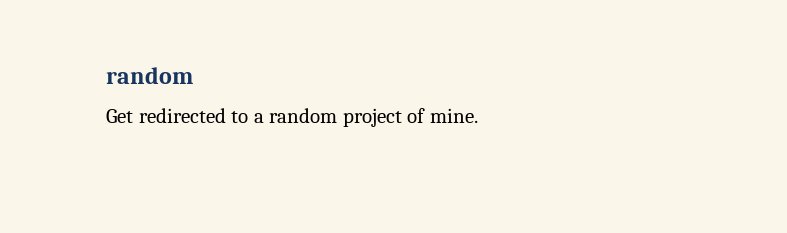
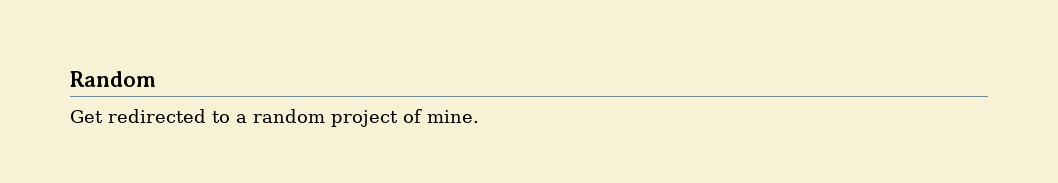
[106,67,193,84] random -> [70,71,156,87] Random

